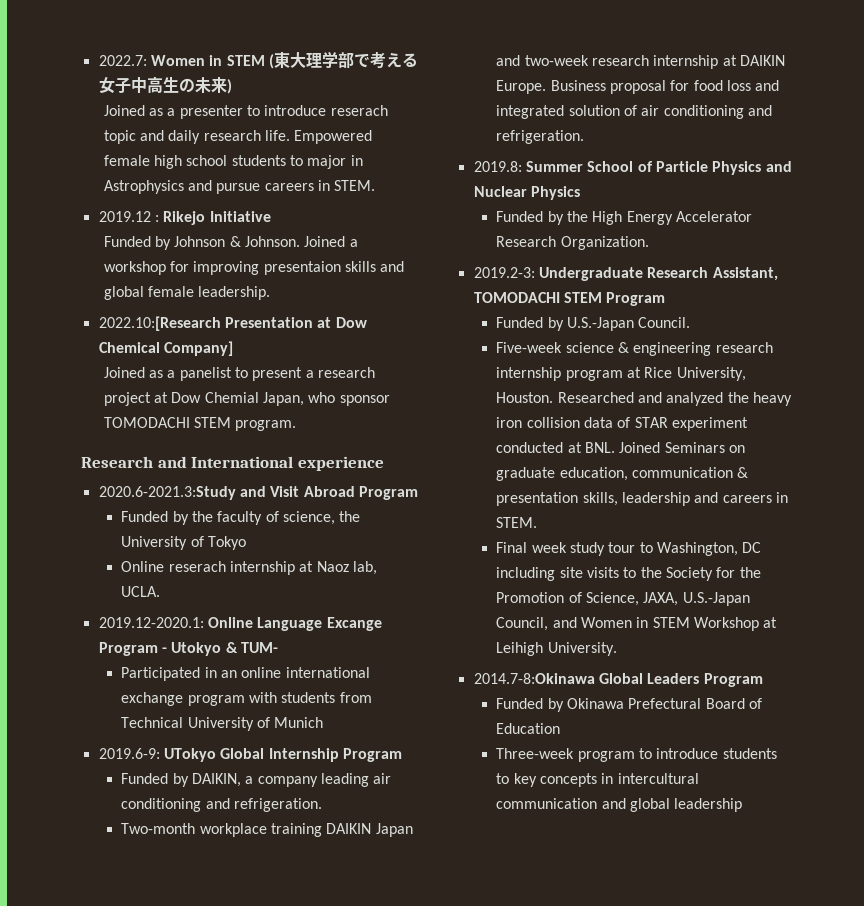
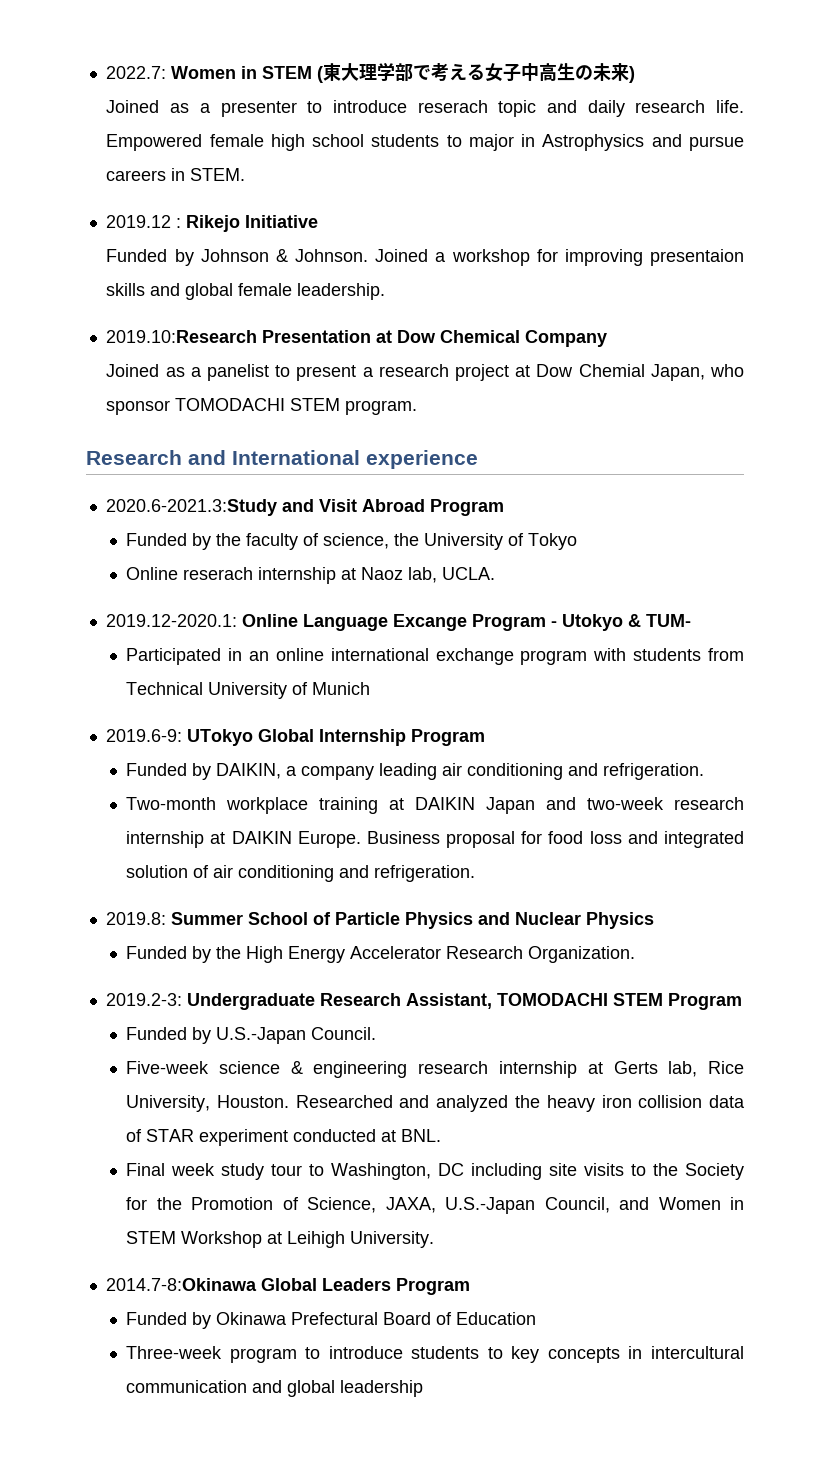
[98,316,221,331] 2022.10:[Research -> [105,330,257,343] 2019.10:Research
[163,341,233,356] Company] -> [524,330,607,347] Company
(323, 830) none -> [389,798,405,810] at
[565,367,642,381] program at -> [587,1061,698,1077] at Gerts lab,
[619,442,746,453] [496,467,749,481] [496,492,789,506] [496,517,538,528] Joined Seminars on graduate education, communication & presentation skills, leadership and careers in STEM. -> (442, 1135) none

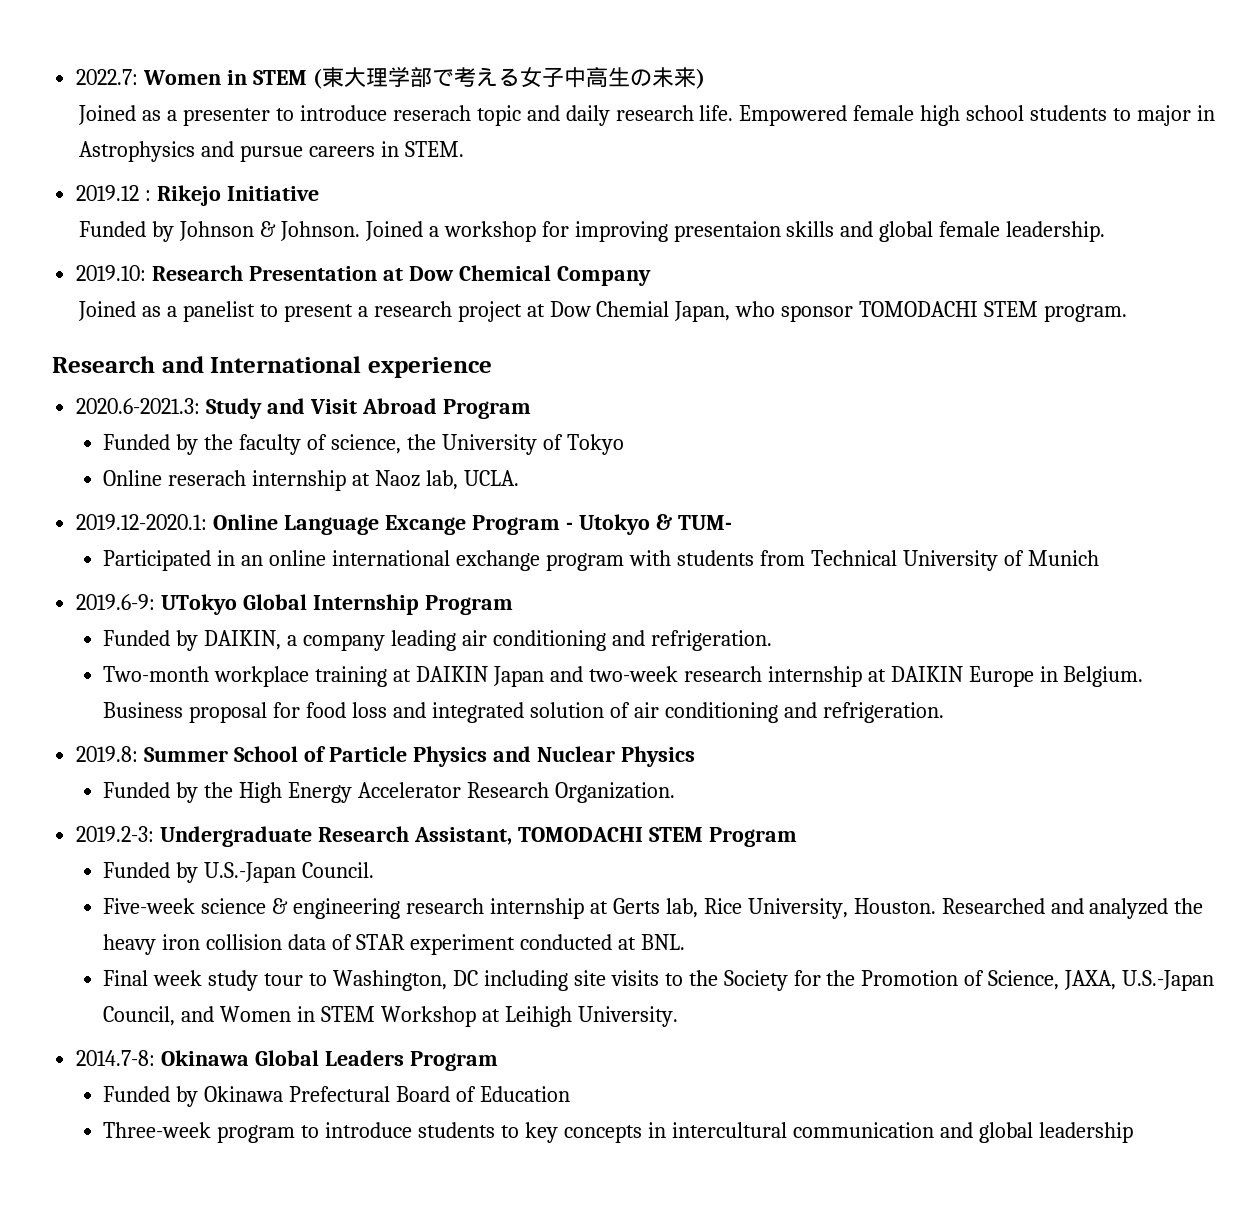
[105,330,257,343] 2019.10:Research -> [76,265,244,281] 2019.10: Research
[105,499,277,516] 2020.6-2021.3:Study -> [76,398,263,419] 2020.6-2021.3: Study
[297,831,361,848] Europe. -> [968,666,1144,687] Europe in Belgium.
[105,1278,257,1291] 2014.7-8:Okinawa -> [76,1050,250,1066] 2014.7-8: Okinawa

